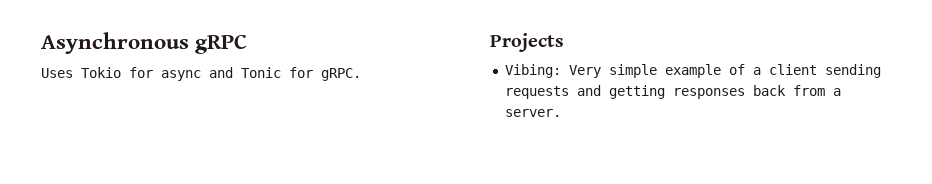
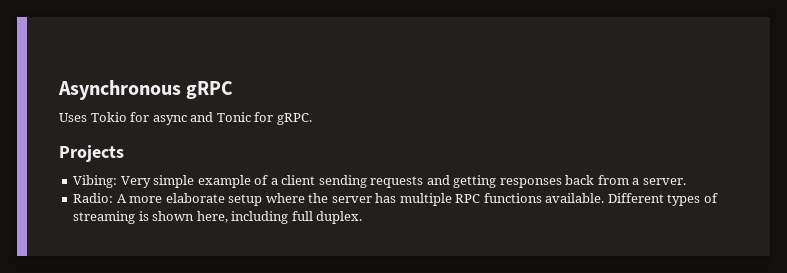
(561, 113) none -> [73,193,718,206] [73,211,363,224] // Radio: A more elaborate setup where the server has multiple RPC functions available. Different types of streaming is shown here, including full duplex.

